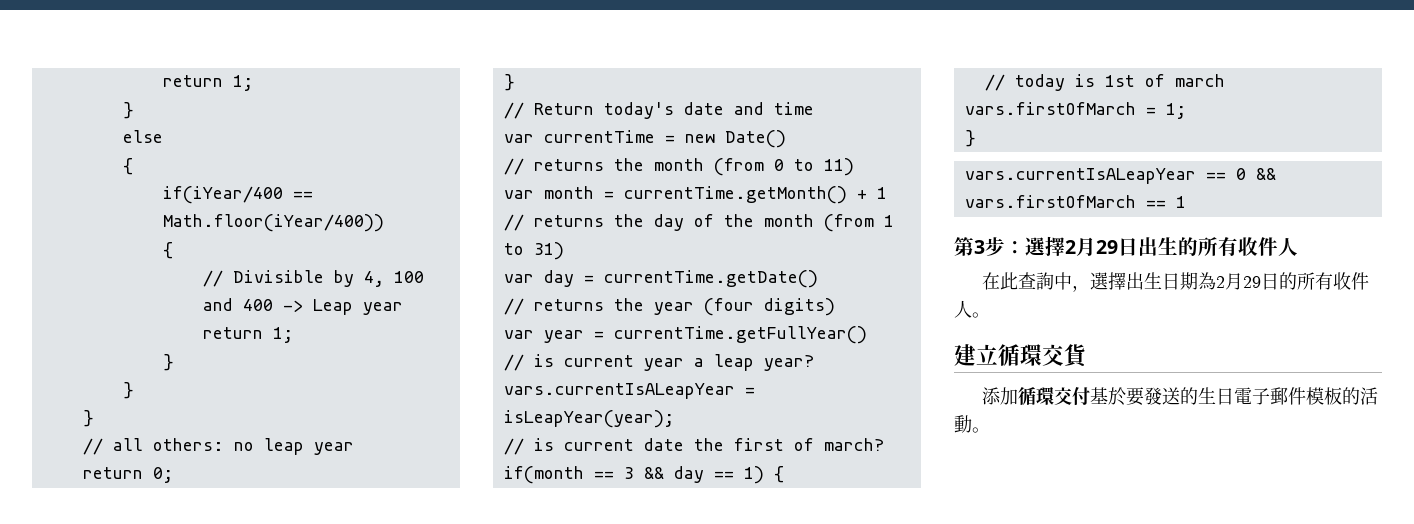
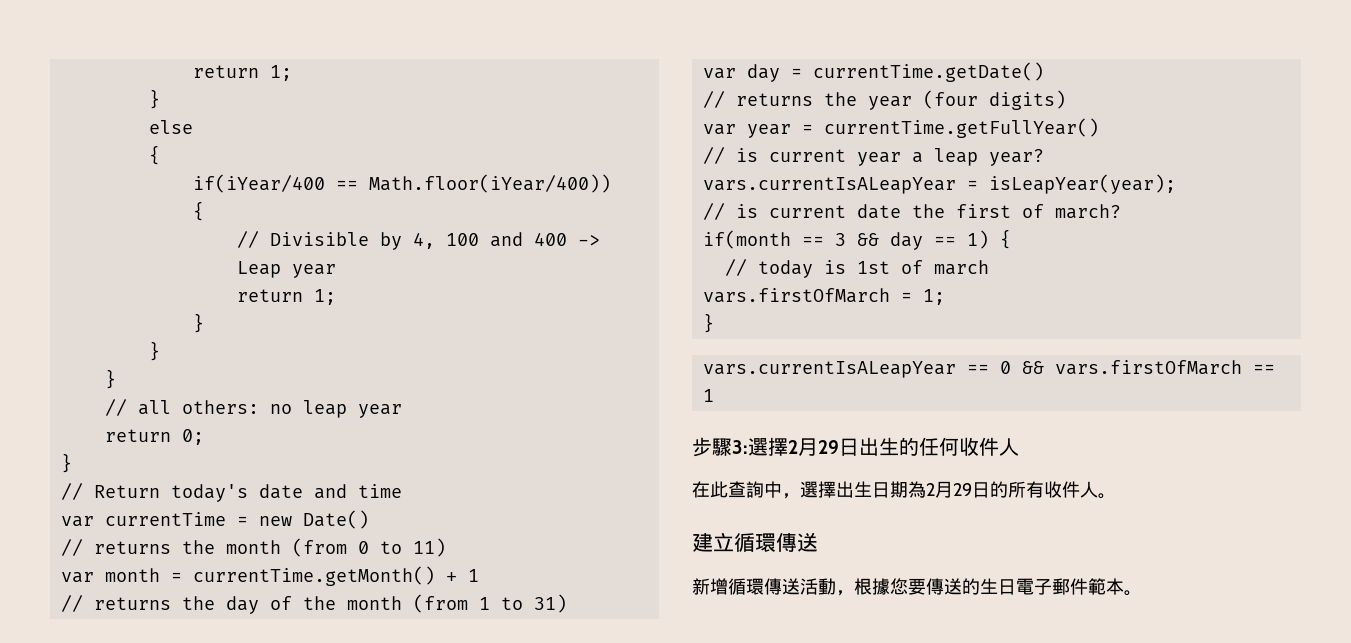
[954,237,1025,256] 第3步： -> [692,437,748,457] 步驟3:
[1198,237,1238,256] 所有 -> [919,437,959,456] 任何
[1042,344,1088,368] [982,387,1163,406] 交貨 // 添加循環交付基於要發 -> [776,532,818,552] [692,578,944,596] 傳送 // 新增循環傳送活動，根據您要傳
[1306,387,1379,405] [954,415,972,433] 模板的活動 -> [1088,578,1124,595] 範本

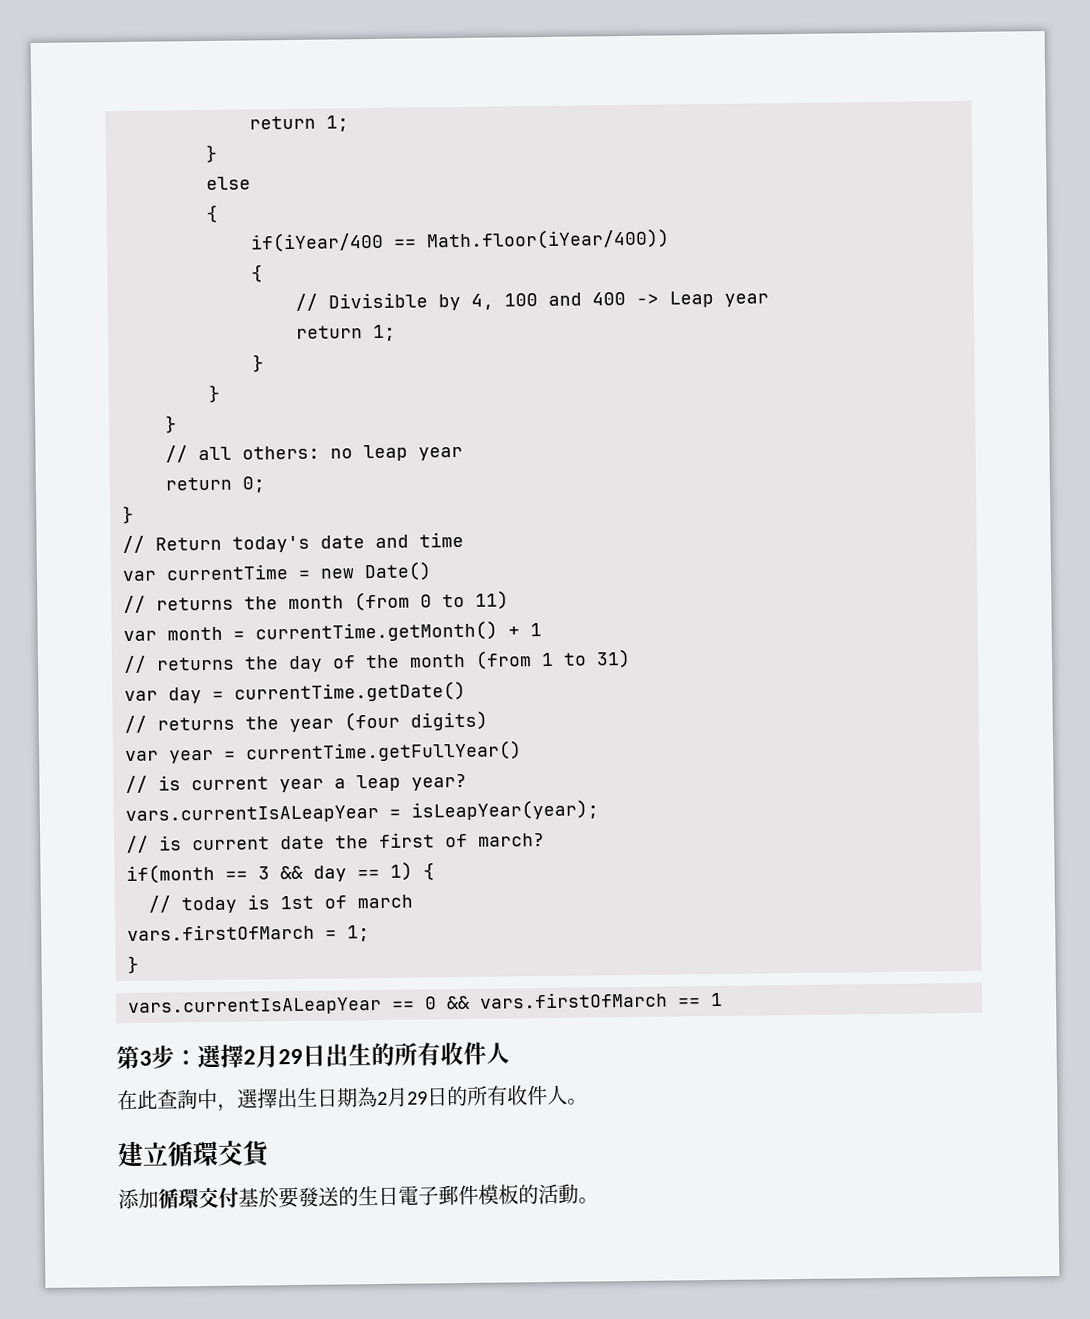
[692,437,748,457] 步驟3: -> [116,1045,198,1070] 第3步：
[919,437,959,456] 任何 -> [394,1042,441,1066] 所有
[776,532,818,552] [692,578,944,596] 傳送 // 新增循環傳送活動，根據您要傳 -> [217,1140,272,1168] [118,1186,319,1210] 交貨 // 添加循環交付基於要發
[1088,578,1124,595] 範本 -> [478,1183,579,1205] 模板的活動

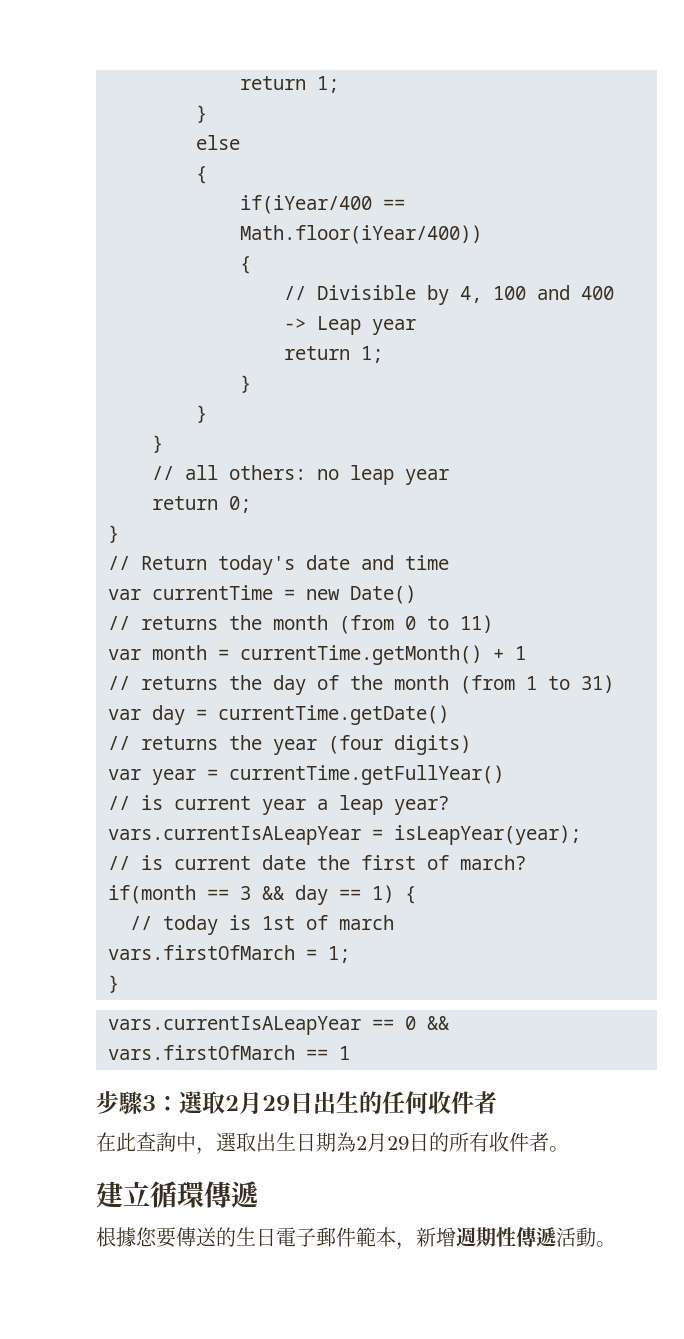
[116,1044,244,1070] 第3步：選擇 -> [96,1091,225,1115] 步驟3：選取
[394,1041,510,1066] 所有收件人 -> [382,1091,497,1114] 任何收件者
[257,1088,278,1109] 擇 -> [236,1132,256,1152] 取
[547,1084,568,1106] 人 -> [529,1132,549,1152] 者
[217,1140,272,1168] [118,1184,539,1210] 交貨 // 添加循環交付基於要發送的生日電子郵件模板的 -> [204,1181,258,1208] [96,1227,556,1250] 傳遞 // 根據您要傳送的生日電子郵件範本，新增週期性傳遞

